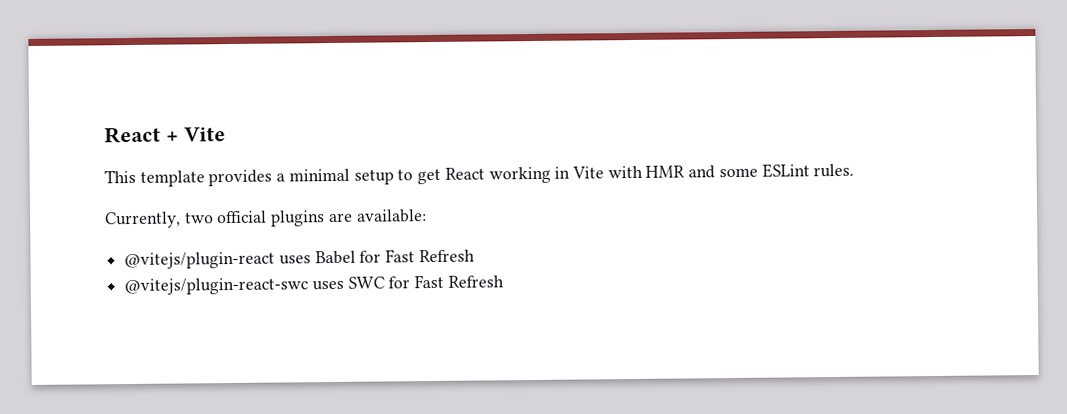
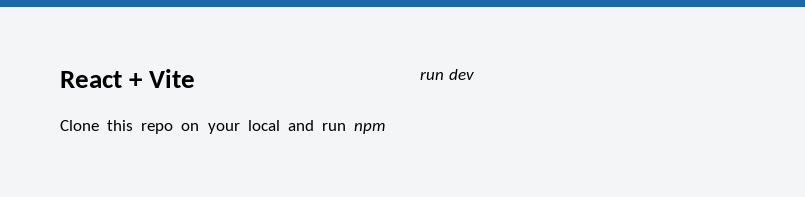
[104,163,855,187] [105,209,427,229] [124,249,475,270] [124,274,504,296] This template provides a minimal setup to get React working in Vite with HMR and some ESLint rules. // Currently, two official plugins are available: // @vitejs/plugin-react uses Babel for Fast Refresh // @vitejs/plugin-react-swc uses SWC for Fast Refresh -> [60,120,385,134] [420,69,474,80] Clone this repo on your local and run npm run dev

